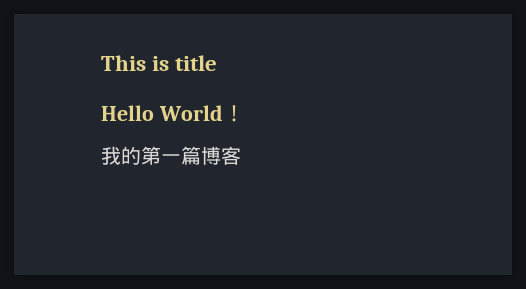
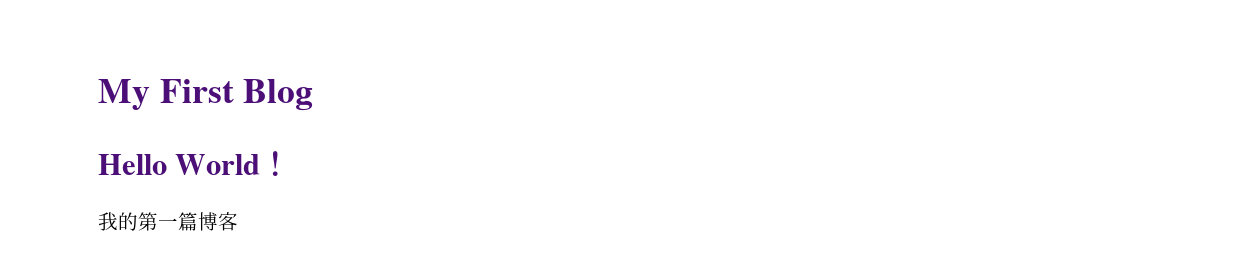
[101,55,218,71] This is title -> [98,79,314,111] My First Blog

